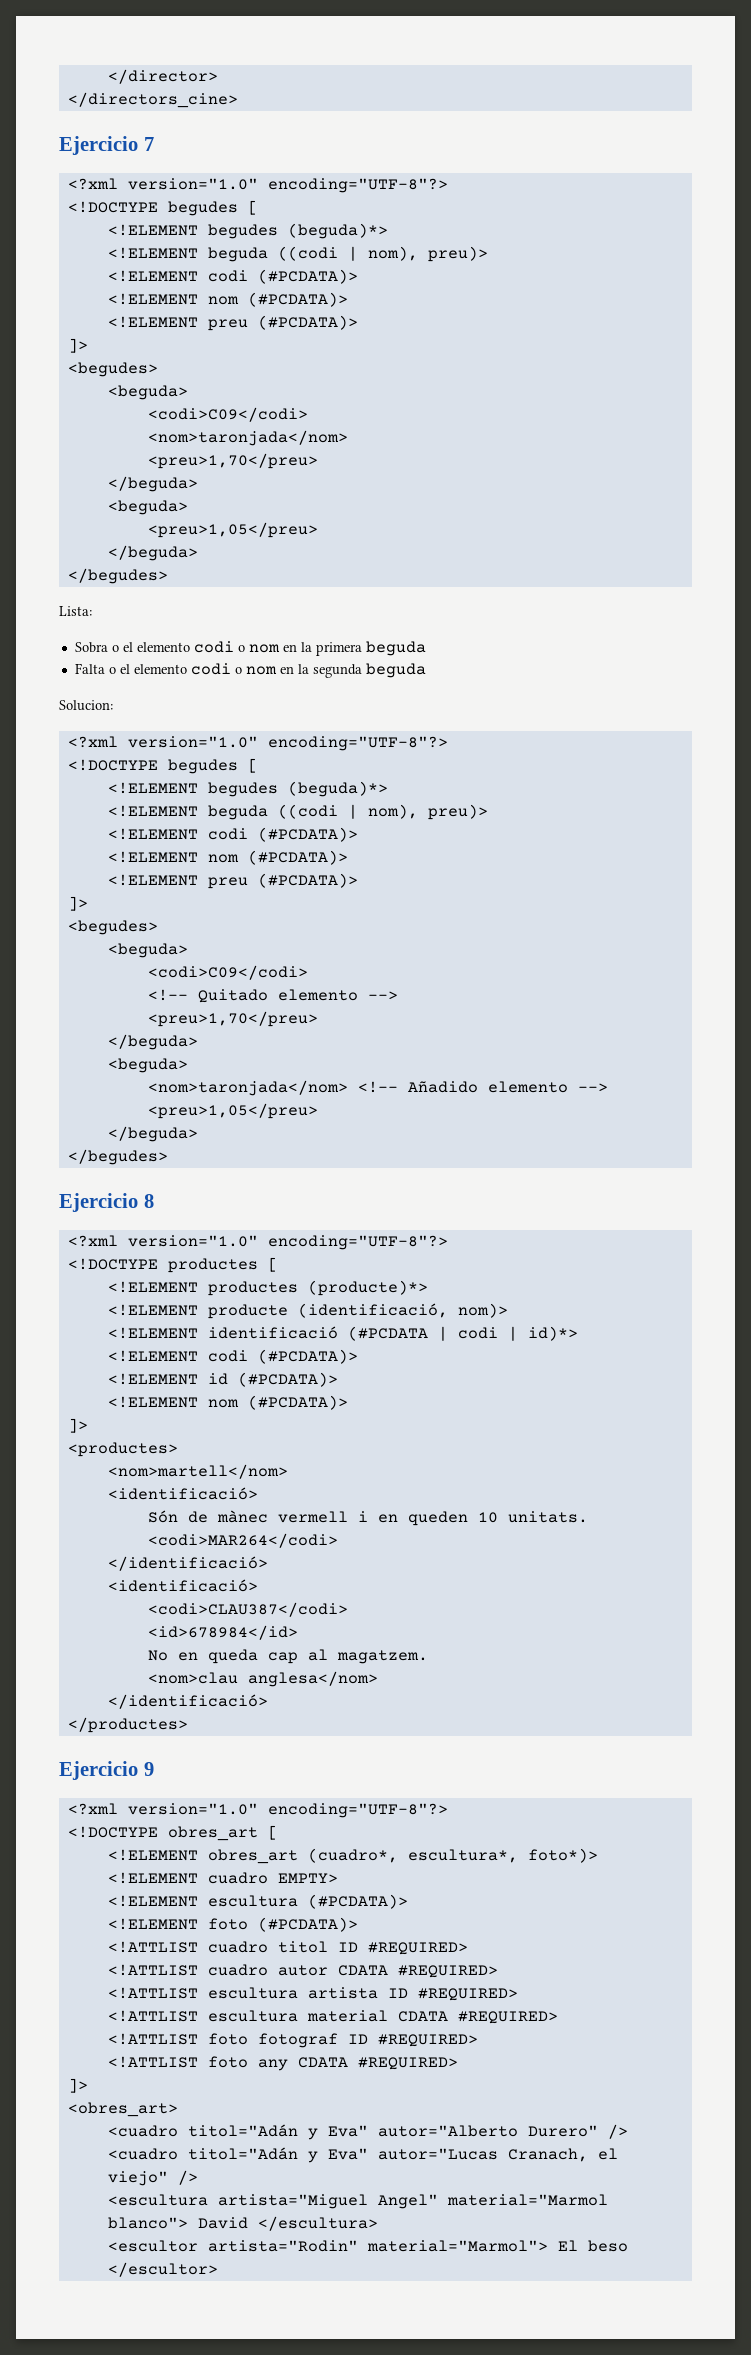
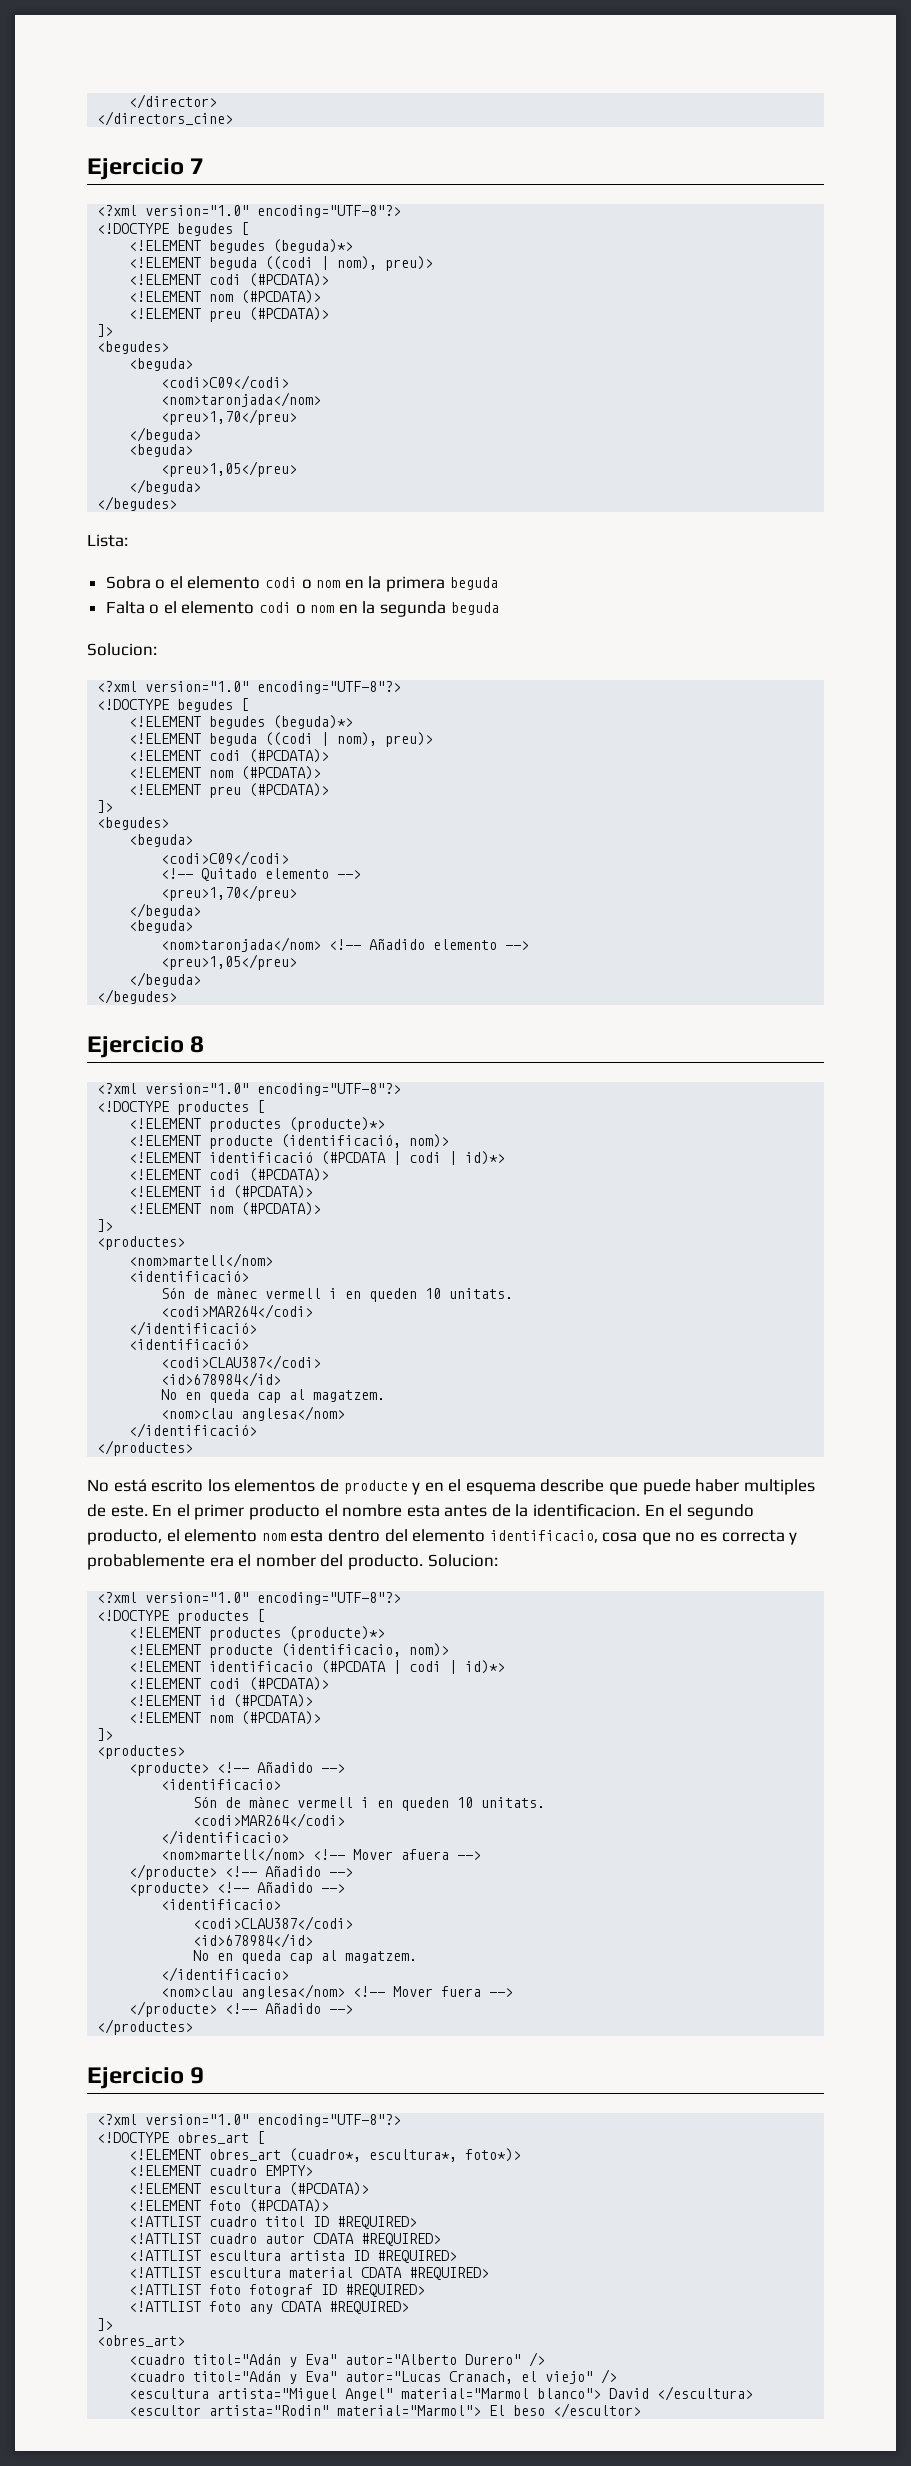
(188, 1725) none -> [87,1479,815,1495] [87,1503,754,1520] [87,1529,798,1545] [87,1554,498,1570] [97,1592,402,1605] [97,1609,266,1624] [129,1626,386,1641] [129,1643,450,1658] [129,1660,506,1674] [129,1677,330,1691] [129,1694,314,1708] [129,1711,322,1725] [97,1728,114,1741] [97,1745,186,1759] [129,1762,346,1776] [161,1779,282,1790] [193,1796,546,1811] [193,1813,346,1828] [161,1830,290,1845] [161,1847,482,1862] [129,1864,354,1880] [129,1882,346,1896] [161,1899,282,1910] [193,1916,354,1931] [193,1933,314,1948] [193,1950,418,1964] [161,1967,290,1982] [161,1984,514,1999] [129,2001,354,2017] [97,2019,194,2035] // No está escrito los elementos de producte y en el esquema describe que puede haber multiples de este. En el primer producto el nombre esta antes de la identificacion. En el segundo producto, el elemento nom esta dentro del elemento identificacio, cosa que no es correcta y probablemente era el nomber del producto. Solucion: // <?xml version="1.0" encoding="UTF-8"?> // <!DOCTYPE productes [ // <!ELEMENT productes (producte)*> // <!ELEMENT producte (identificacio, nom)> // <!ELEMENT identificacio (#PCDATA | codi | id)*> // <!ELEMENT codi (#PCDATA)> // <!ELEMENT id (#PCDATA)> // <!ELEMENT nom (#PCDATA)> // ]> // <productes> // <producte> <!-- Añadido --> // <identificacio> // Són de mànec vermell i en queden 10 unitats. // <codi>MAR264</codi> // </identificacio> // <nom>martell</nom> <!-- Mover afuera --> // </producte> <!-- Añadido --> // <producte> <!-- Añadido --> // <identificacio> // <codi>CLAU387</codi> // <id>678984</id> // No en queda cap al magatzem. // </identificacio> // <nom>clau anglesa</nom> <!-- Mover fuera --> // </producte> <!-- Añadido --> // </productes>

